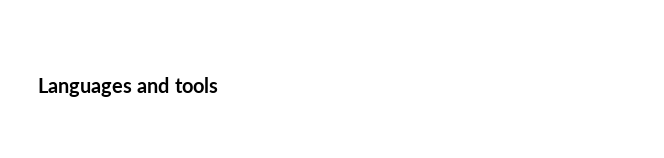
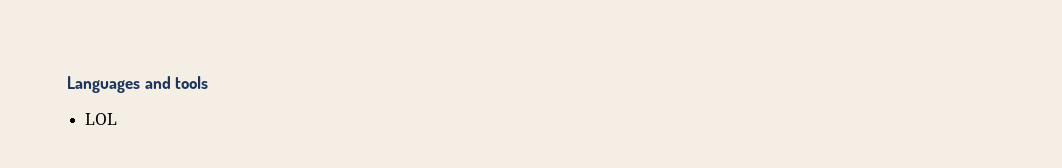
(218, 85) none -> [84,113,117,125] // LOL

